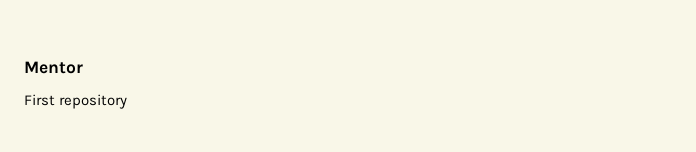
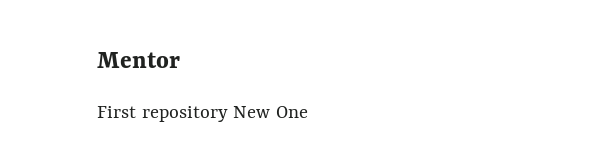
(128, 101) none -> [233,106,309,118] New One

